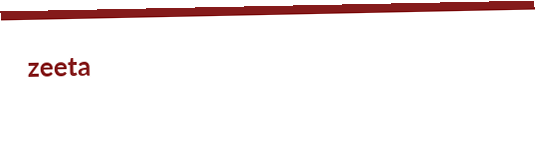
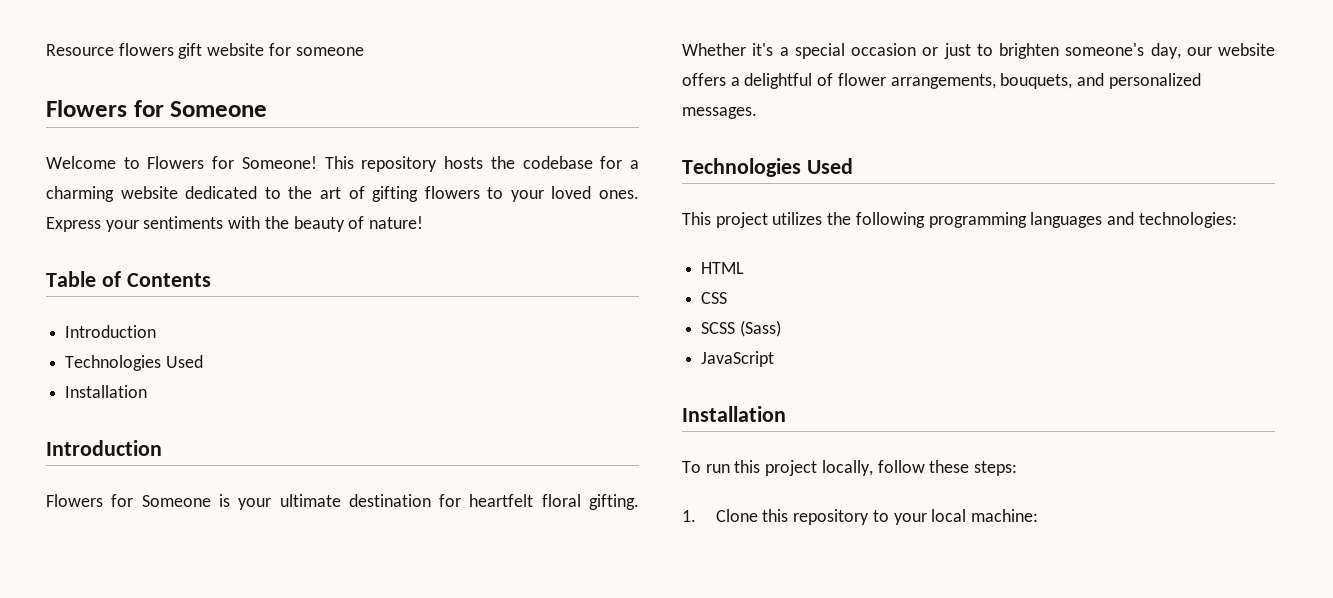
[27,57,91,77] zeeta -> [46,43,364,59] [46,100,268,117] [46,156,640,172] [46,186,639,202] [46,216,424,232] [46,271,211,287] [65,325,157,338] [65,355,203,371] [65,385,148,398] [46,440,162,456] [46,494,639,510] [682,43,1275,59] [682,73,1201,89] [682,107,757,119] [682,158,853,177] [682,212,1237,228] [701,262,745,274] [701,292,728,304] [701,320,781,337] [701,351,775,367] [682,406,786,422] [682,460,1018,476] [682,509,1038,525] Resource flowers gift website for someone // Flowers for Someone // Welcome to Flowers for Someone! This repository hosts the codebase for a charming website dedicated to the art of gifting flowers to your loved ones. Express your sentiments with the beauty of nature! // Table of Contents // Introduction // Technologies Used // Installation // Introduction // Flowers for Someone is your ultimate destination for heartfelt floral gifting. Whether it's a special occasion or just to brighten someone's day, our website offers a delightful of flower arrangements, bouquets, and personalized messages. // Technologies Used // This project utilizes the following programming languages and technologies: // HTML // CSS // SCSS (Sass) // JavaScript // Installation // To run this project locally, follow these steps: // 1. Clone this repository to your local machine:

